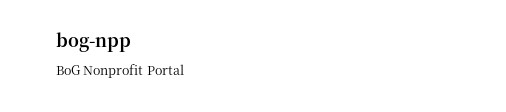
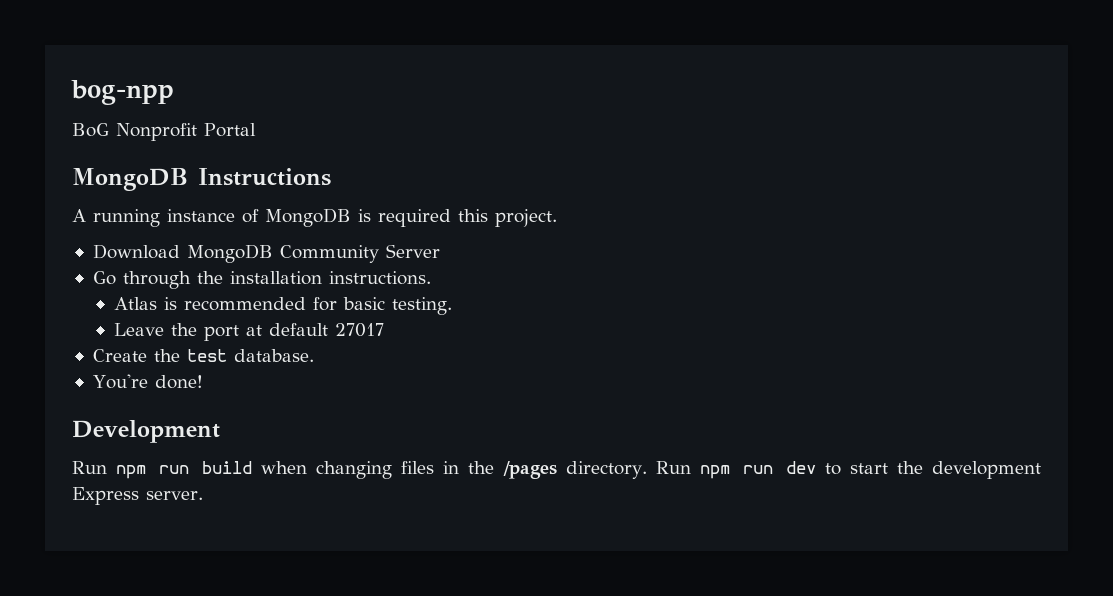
(184, 69) none -> [72,168,331,191] [72,208,557,227] [92,244,440,263] [92,271,431,289] [114,297,453,315] [114,323,385,341] [92,349,314,362] [92,374,203,389] [72,420,220,443] [72,461,1042,479] [72,487,203,505] // MongoDB Instructions // A running instance of MongoDB is required this project. // Download MongoDB Community Server // Go through the installation instructions. // Atlas is recommended for basic testing. // Leave the port at default 27017 // Create the test database. // You're done! // Development // Run npm run build when changing files in the /pages directory. Run npm run dev to start the development Express server.

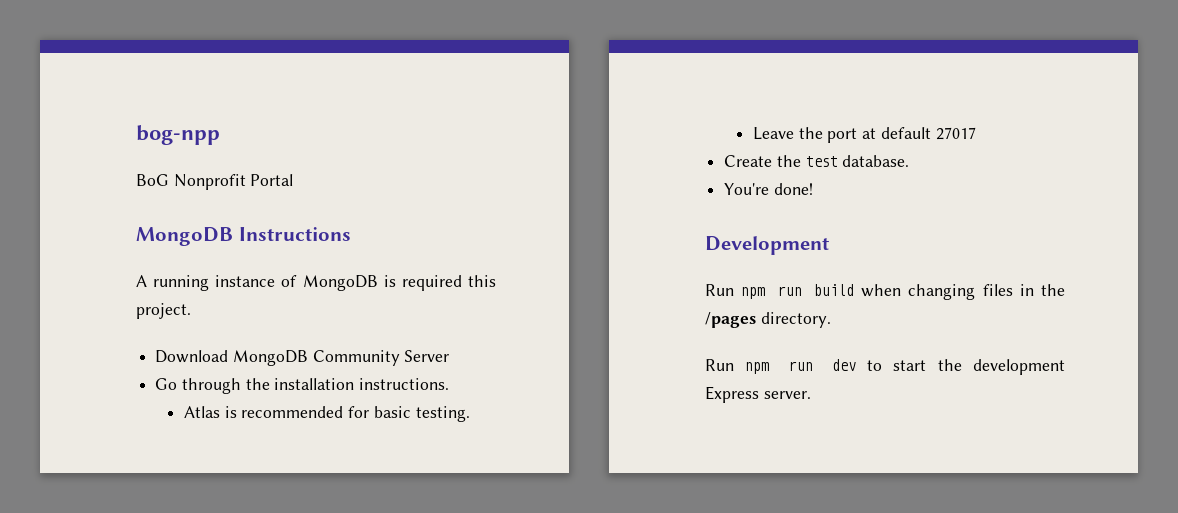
(647, 470) none -> (831, 320) //

